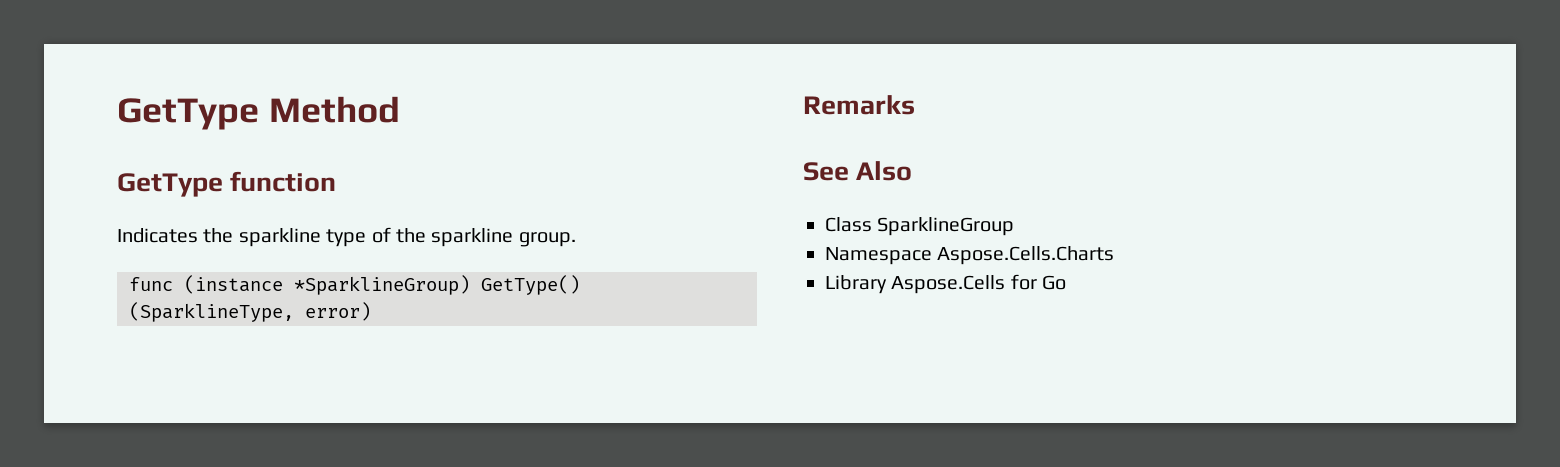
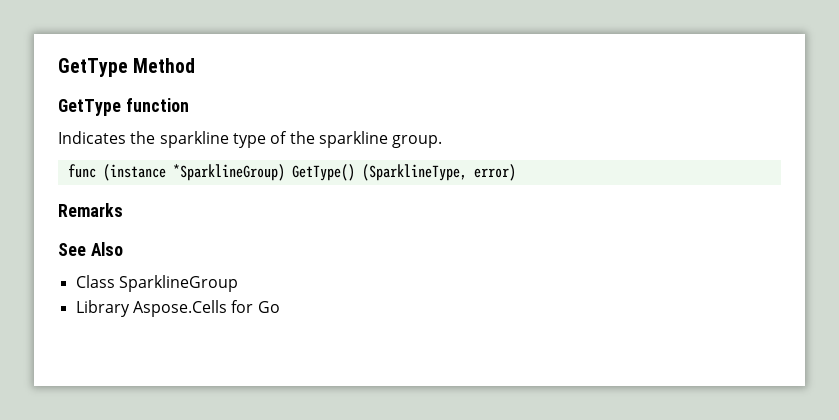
[825,246,1115,265] // Namespace Aspose.Cells.Charts -> (238, 283) none

